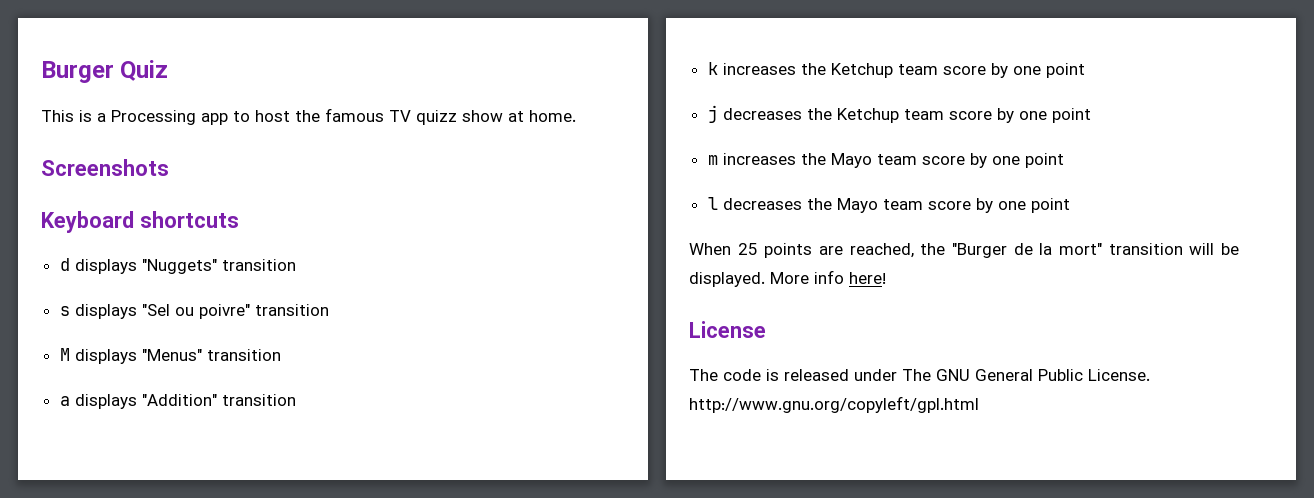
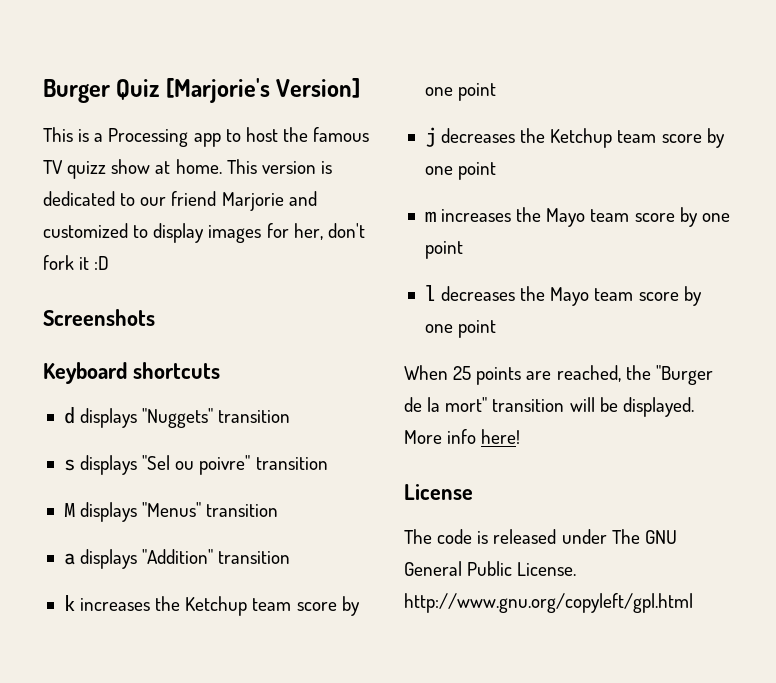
(169, 70) none -> [165,78,361,103] [Marjorie's Version]
(576, 116) none -> [226,159,332,174] [43,191,317,211] [43,223,365,243] [43,255,110,270] This version is dedicated to our friend Marjorie and customized to display images for her, don't fork it :D

